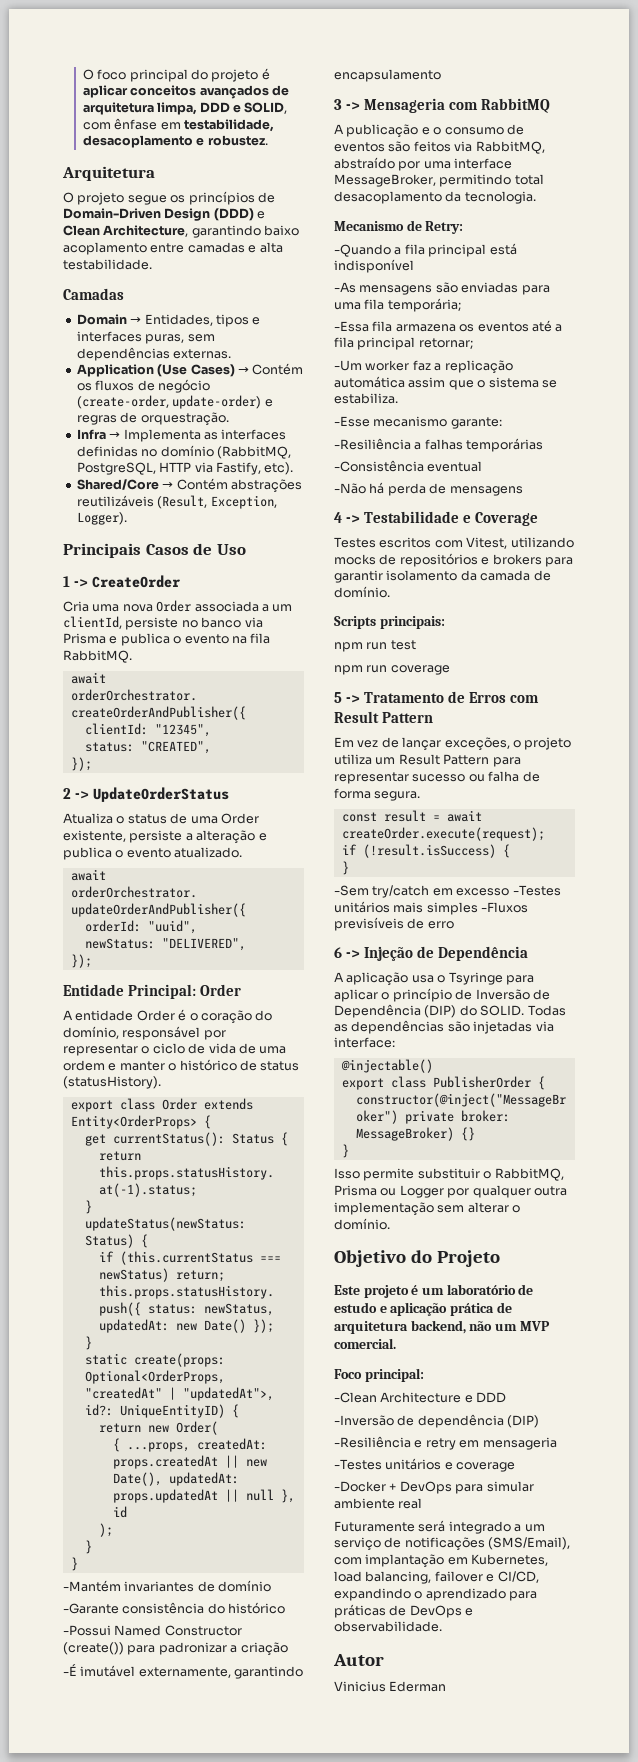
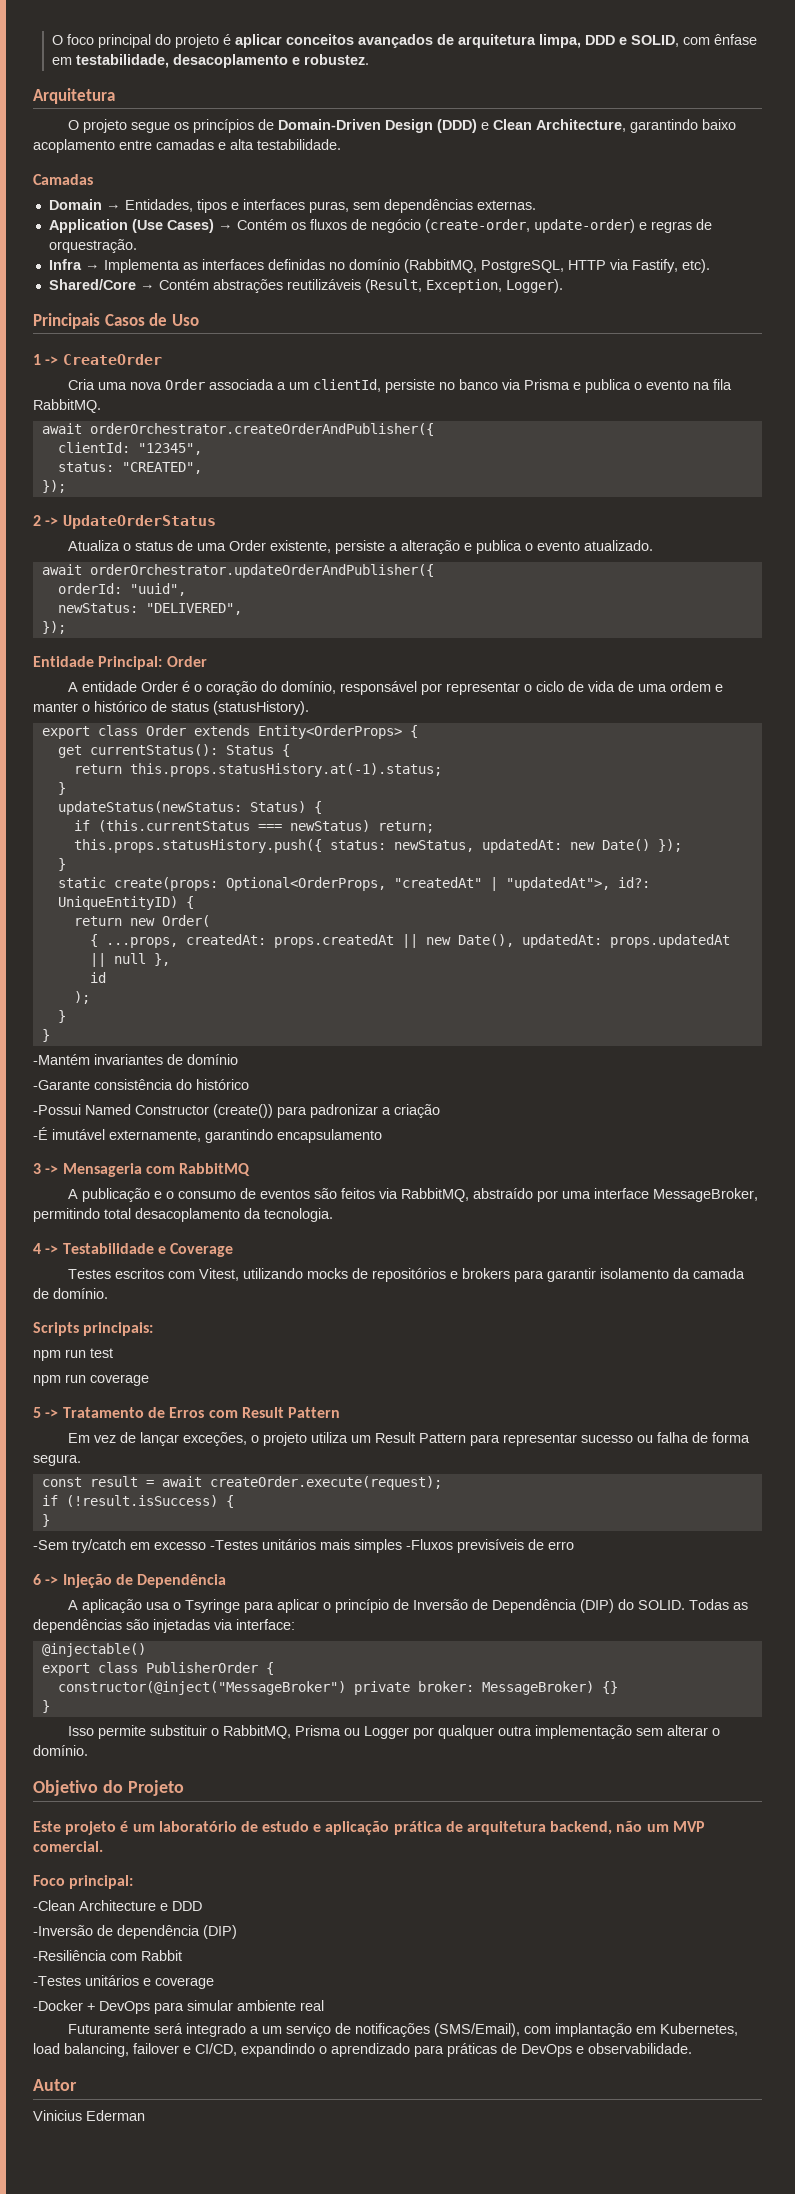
[334,220,464,234] [334,243,517,257] [334,259,414,273] [334,282,550,295] [334,298,461,312] [334,320,563,332] [334,337,473,350] [334,360,513,374] [334,376,557,390] [334,393,398,404] [334,416,502,429] [334,438,544,452] [334,460,483,472] [334,482,523,496] // Mecanismo de Retry: // -Quando a fila principal está indisponível // -As mensagens são enviadas para uma fila temporária; // -Essa fila armazena os eventos até a fila principal retornar; // -Um worker faz a replicação automática assim que o sistema se estabiliza. // -Esse mecanismo garante: // -Resiliência a falhas temporárias // -Consistência eventual // -Não há perda de mensagens -> (333, 1215) none
[414,1437,557,1450] e retry em mensageria -> [110,1950,182,1961] com Rabbit

